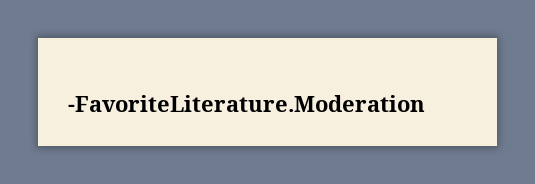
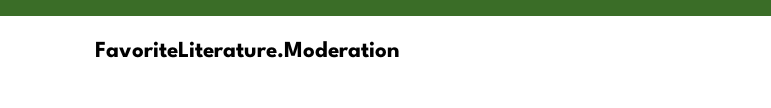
[68,95,425,112] -FavoriteLiterature.Moderation -> [95,41,400,58] FavoriteLiterature.Moderation

